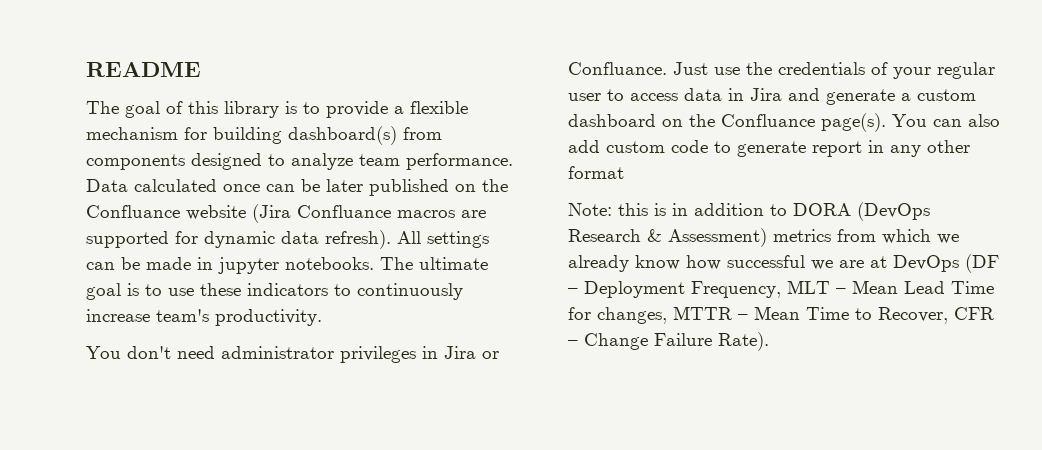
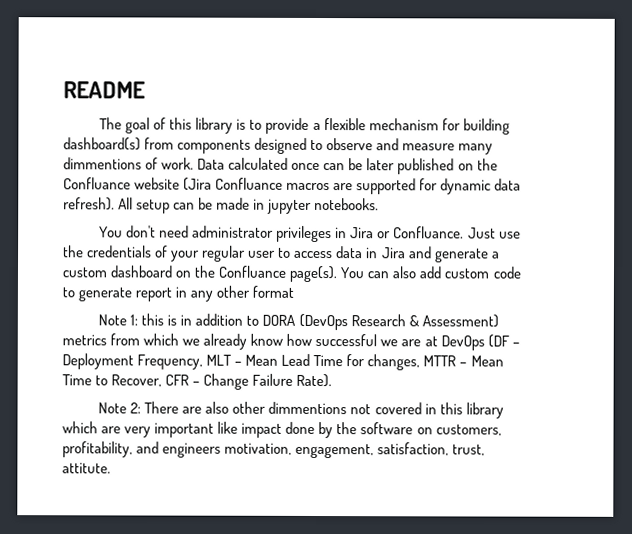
[291,153,513,170] analyze team performance. -> [326,138,494,155] [63,157,195,170] observe and measure many dimmentions of work.
[427,231,489,248] settings -> [136,199,171,214] setup
[380,257,488,270] [86,283,463,300] [86,309,322,326] The ultimate goal is to use these indicators to continuously increase team's productivity. -> (380, 204) none
[568,203,612,216] Note: -> [98,314,139,326] Note 1:
(769, 341) none -> [98,401,504,419] [62,421,502,439] [62,441,486,459] [62,462,111,474] // Note 2: There are also other dimmentions not covered in this library which are very important like impact done by the software on customers, profitability, and engineers motivation, engagement, satisfaction, trust, attitute.

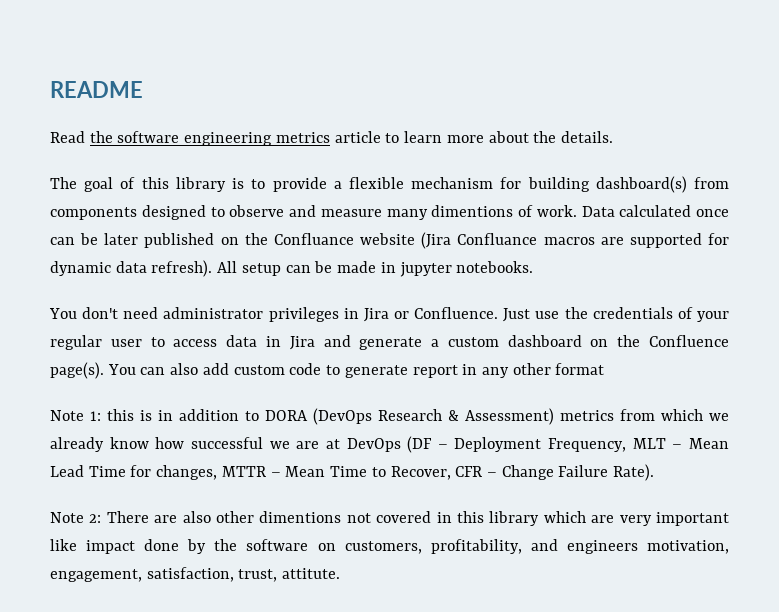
(146, 90) none -> [50,131,613,146] // Read the software engineering metrics article to learn more about the details.
[63,157,142,170] dimmentions -> [431,205,514,217] dimentions
[393,226,465,239] Confluance. -> [414,307,499,319] Confluence.
[218,265,288,278] Confluance -> [649,335,730,347] Confluence
[268,401,348,415] dimmentions -> [259,511,342,523] dimentions

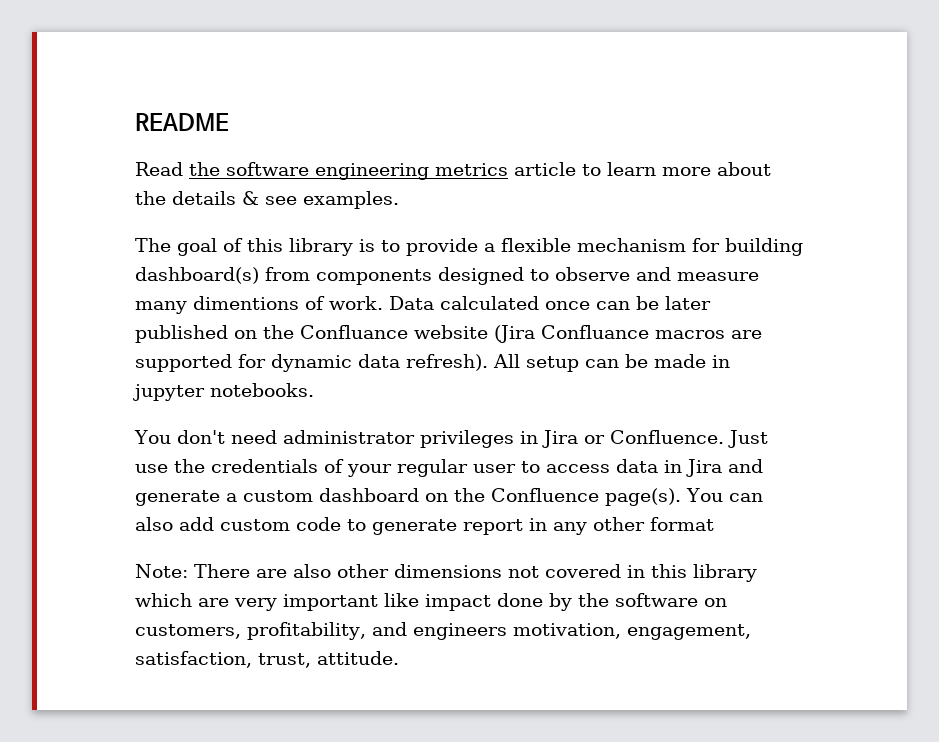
[560,131,613,143] details. -> [172,191,399,209] details & see examples.
[50,408,729,425] [50,436,729,453] [50,464,655,481] [50,512,102,523] Note 1: this is in addition to DORA (DevOps Research & Assessment) metrics from which we already know how successful we are at DevOps (DF – Deployment Frequency, MLT – Mean Lead Time for changes, MTTR – Mean Time to Recover, CFR – Change Failure Rate). // Note 2: -> [135,564,188,578] Note:
[259,511,342,523] dimentions -> [394,564,502,578] dimensions
[282,568,341,579] attitute. -> [317,651,399,665] attitude.

